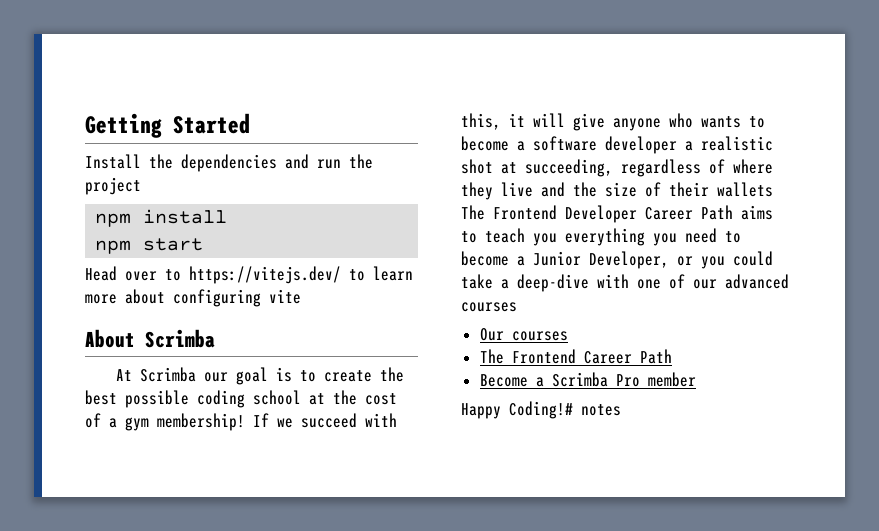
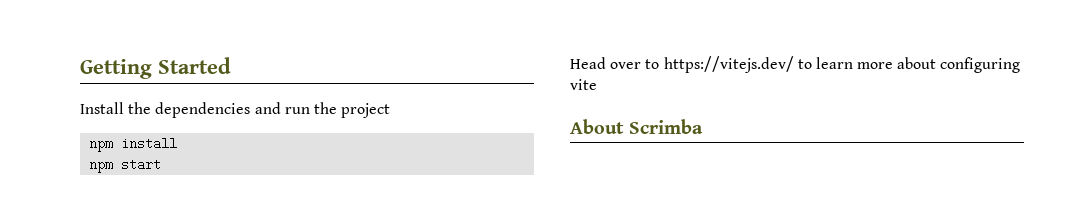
[115,367,404,385] [85,390,397,408] [85,413,397,431] [461,113,765,131] [461,136,773,154] [461,159,773,177] [461,182,773,200] [461,205,773,223] [461,228,741,246] [461,251,773,269] [461,274,789,292] [461,302,517,312] [479,328,568,341] [479,349,672,364] [479,372,696,387] [461,401,621,419] // At Scrimba our goal is to create the best possible coding school at the cost of a gym membership! If we succeed with this, it will give anyone who wants to become a software developer a realistic shot at succeeding, regardless of where they live and the size of their wallets The Frontend Developer Career Path aims to teach you everything you need to become a Junior Developer, or you could take a deep-dive with one of our advanced courses // Our courses // The Frontend Career Path // Become a Scrimba Pro member // Happy Coding!# notes -> (704, 126) none

